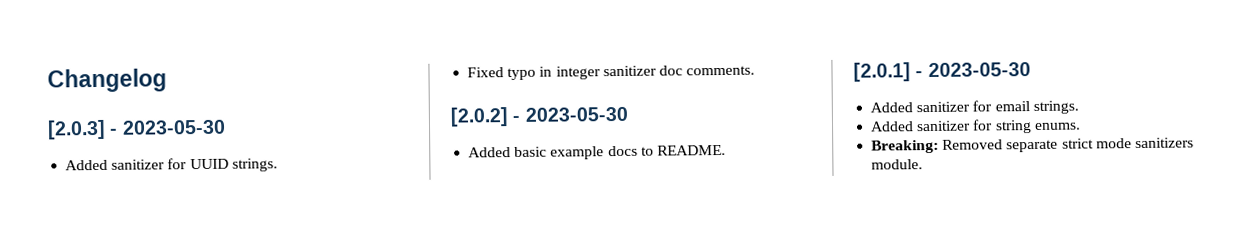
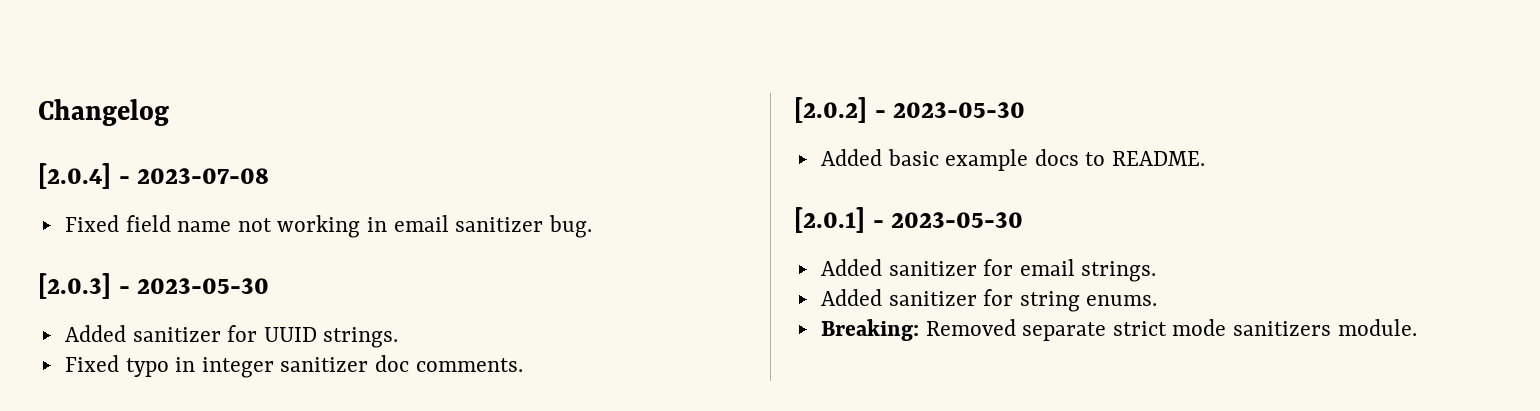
(167, 80) none -> [38,163,270,189] [64,215,592,238] // [2.0.4] - 2023-07-08 // Fixed field name not working in email sanitizer bug.

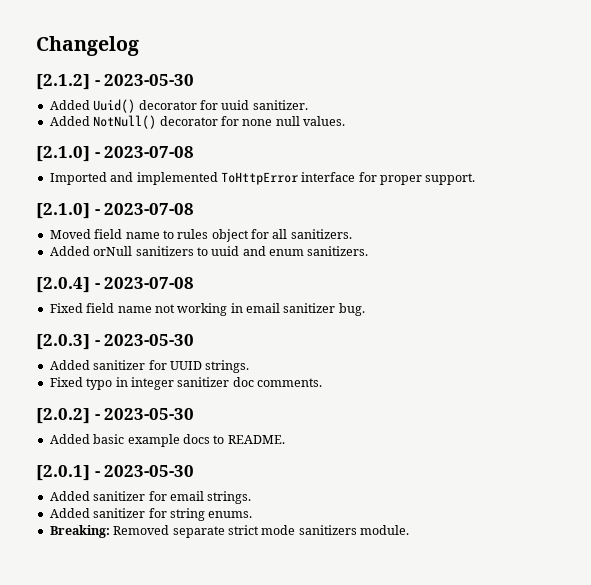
(169, 112) none -> [36,74,195,90] [49,99,308,113] [49,115,345,129] [36,146,195,162] [49,172,476,185] [36,203,195,219] [49,229,352,242] [49,246,369,256] // [2.1.2] - 2023-05-30 // Added Uuid() decorator for uuid sanitizer. // Added NotNull() decorator for none null values. // [2.1.0] - 2023-07-08 // Imported and implemented ToHttpError interface for proper support. // [2.1.0] - 2023-07-08 // Moved field name to rules object for all sanitizers. // Added orNull sanitizers to uuid and enum sanitizers.

